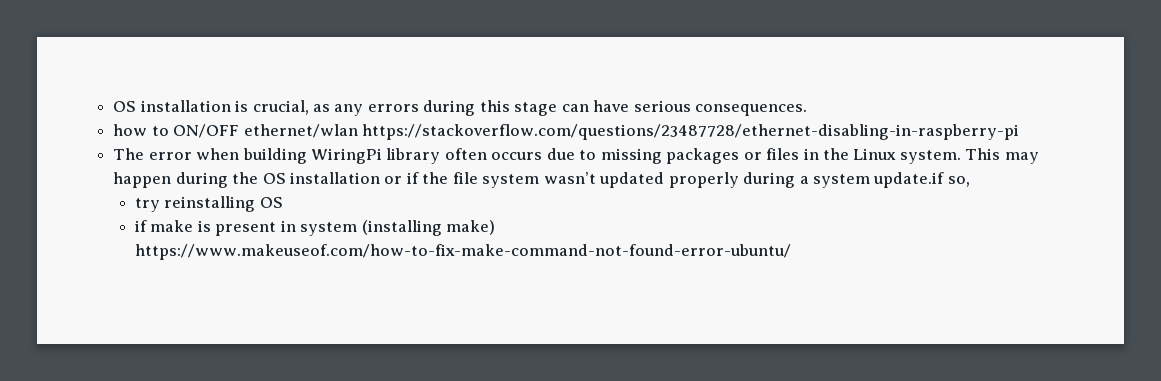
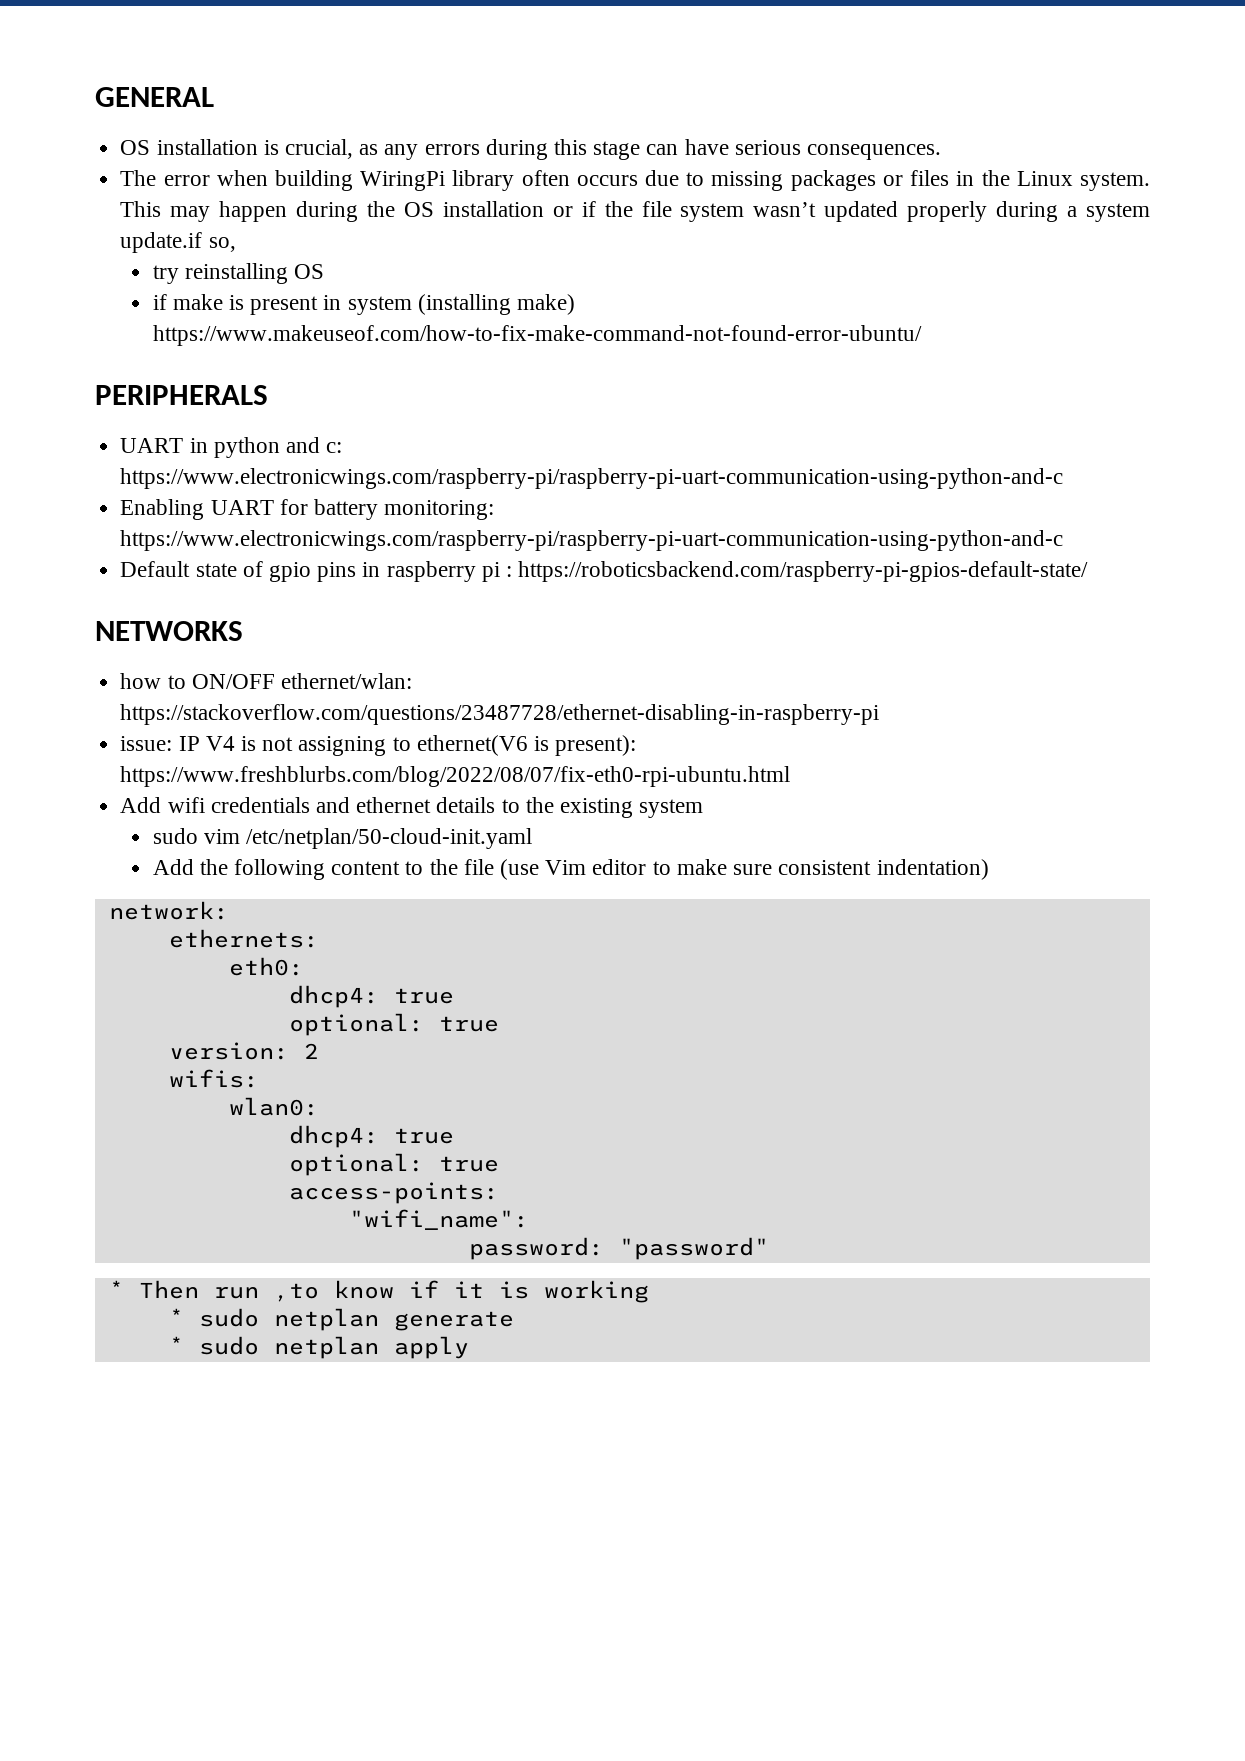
(113, 106) none -> [95,87,214,107] GENERAL //
[113,124,1019,140] // how to ON/OFF ethernet/wlan https://stackoverflow.com/questions/23487728/ethernet-disabling-in-raspberry-pi -> (942, 152) none
(791, 252) none -> [95,385,268,405] [120,437,343,458] [120,468,1064,489] [120,499,495,520] [120,530,1064,551] [120,561,1089,582] [95,621,243,641] [120,673,412,689] [120,704,880,725] [120,735,637,756] [120,766,791,787] [120,797,704,818] [152,828,532,849] [152,859,989,880] [108,901,229,920] [168,929,319,948] [228,957,304,976] [288,985,454,1008] [288,1013,499,1036] [168,1042,319,1060] [168,1069,259,1088] [228,1097,319,1116] [288,1125,454,1148] [288,1153,499,1176] [288,1182,499,1204] [348,1209,529,1230] [468,1237,769,1260] [108,1280,649,1303] [168,1308,514,1331] [168,1336,469,1359] // PERIPHERALS // UART in python and c: https://www.electronicwings.com/raspberry-pi/raspberry-pi-uart-communication-using-python-and-c // Enabling UART for battery monitoring: https://www.electronicwings.com/raspberry-pi/raspberry-pi-uart-communication-using-python-and-c // Default state of gpio pins in raspberry pi : https://roboticsbackend.com/raspberry-pi-gpios-default-state/ // NETWORKS // how to ON/OFF ethernet/wlan: https://stackoverflow.com/questions/23487728/ethernet-disabling-in-raspberry-pi // issue: IP V4 is not assigning to ethernet(V6 is present): https://www.freshblurbs.com/blog/2022/08/07/fix-eth0-rpi-ubuntu.html // Add wifi credentials and ethernet details to the existing system // sudo vim /etc/netplan/50-cloud-init.yaml // Add the following content to the file (use Vim editor to make sure consistent indentation) // network: // ethernets: // eth0: // dhcp4: true // optional: true // version: 2 // wifis: // wlan0: // dhcp4: true // optional: true // access-points: // "wifi_name": // password: "password" // * Then run ,to know if it is working // * sudo netplan generate // * sudo netplan apply

